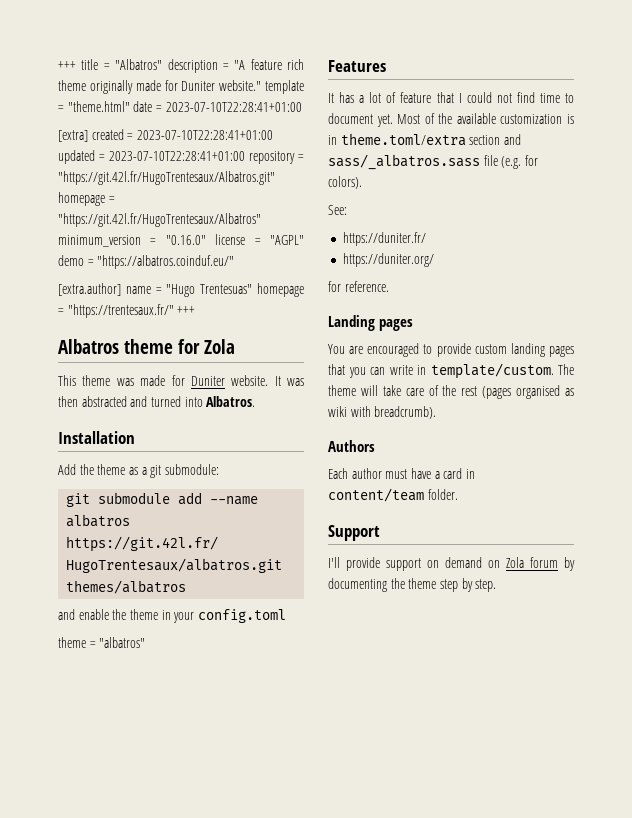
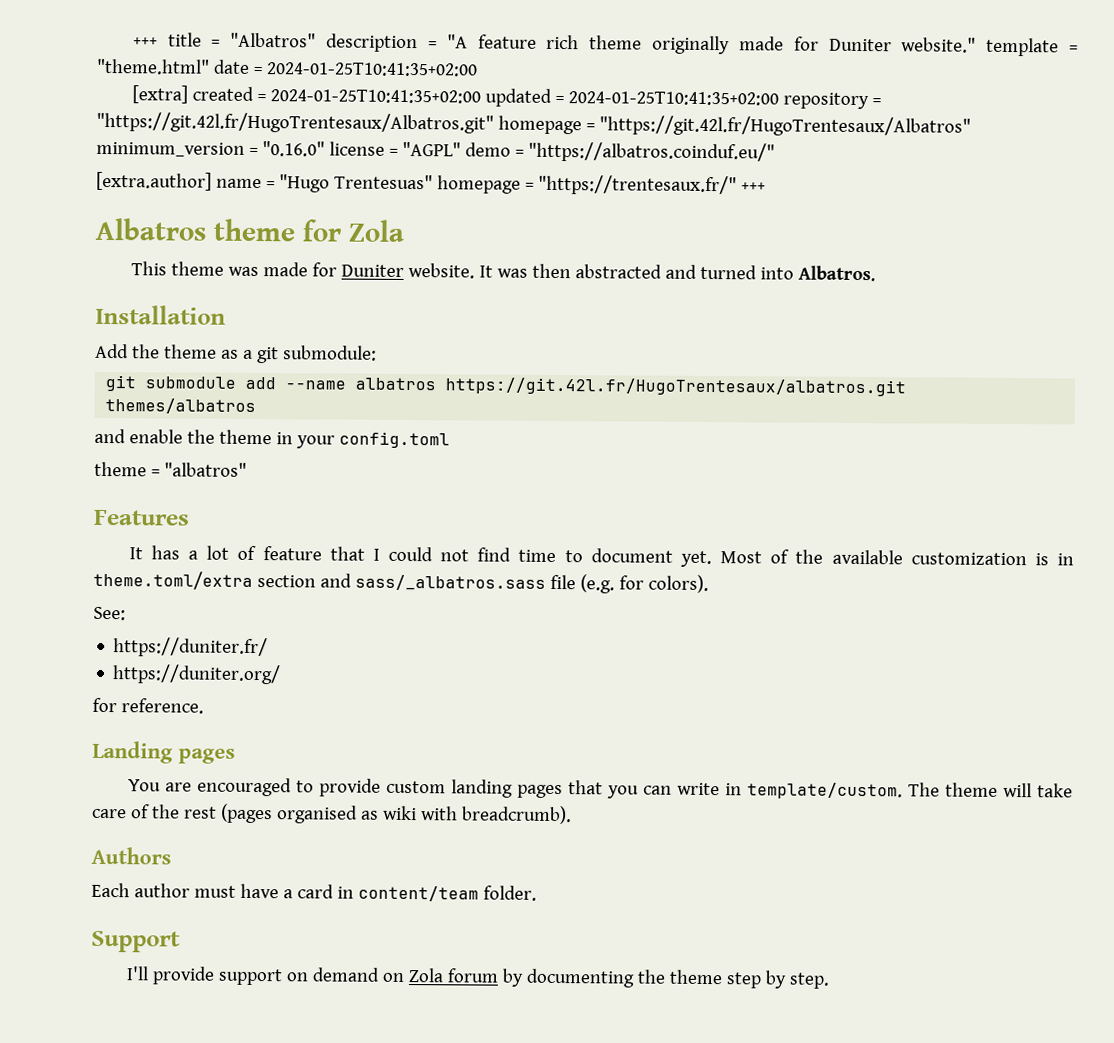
[165,102,302,112] 2023-07-10T22:28:41+01:00 -> [265,62,478,77] 2024-01-25T10:41:35+02:00
[136,130,273,140] 2023-07-10T22:28:41+01:00 -> [269,89,481,104] 2024-01-25T10:41:35+02:00
[109,151,245,161] 2023-07-10T22:28:41+01:00 -> [567,91,779,106] 2024-01-25T10:41:35+02:00

